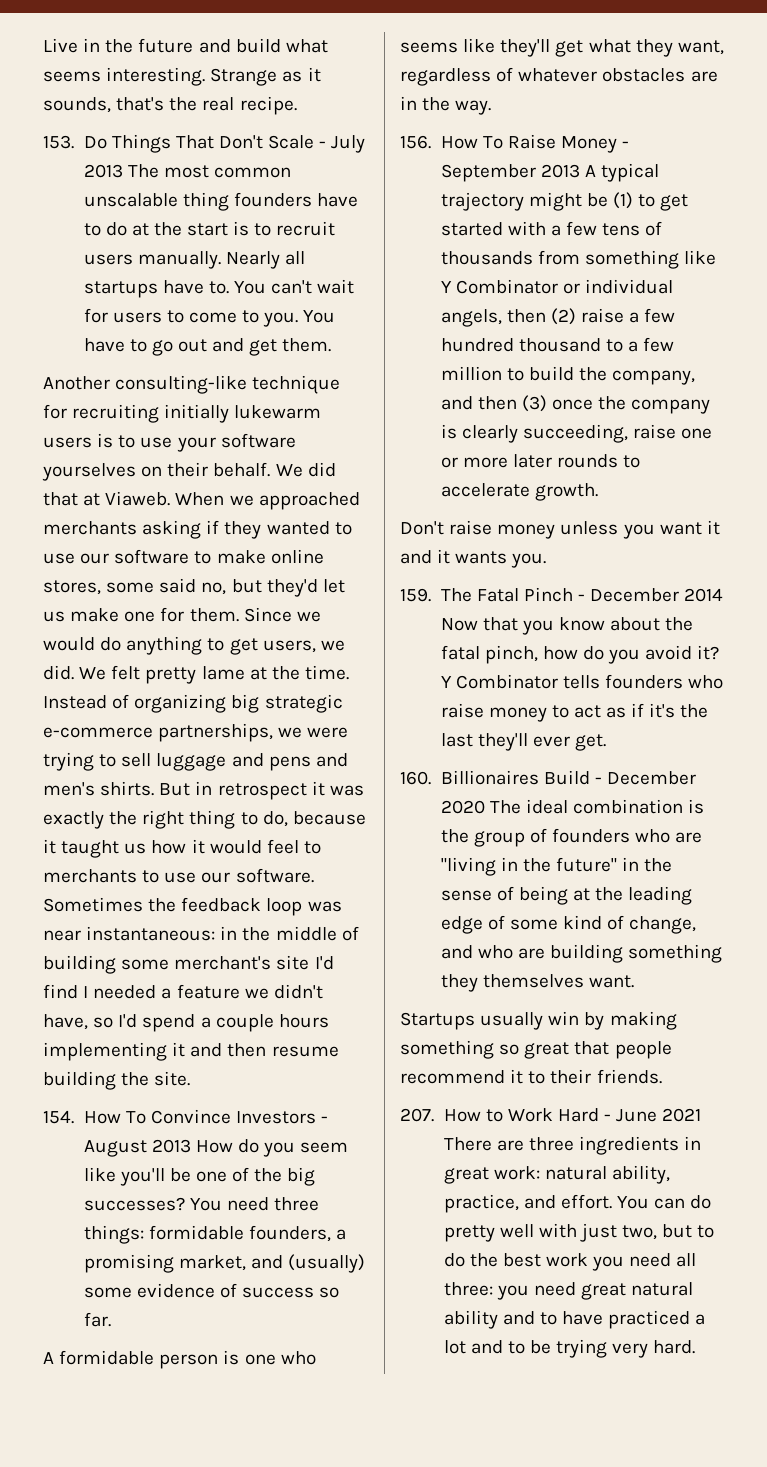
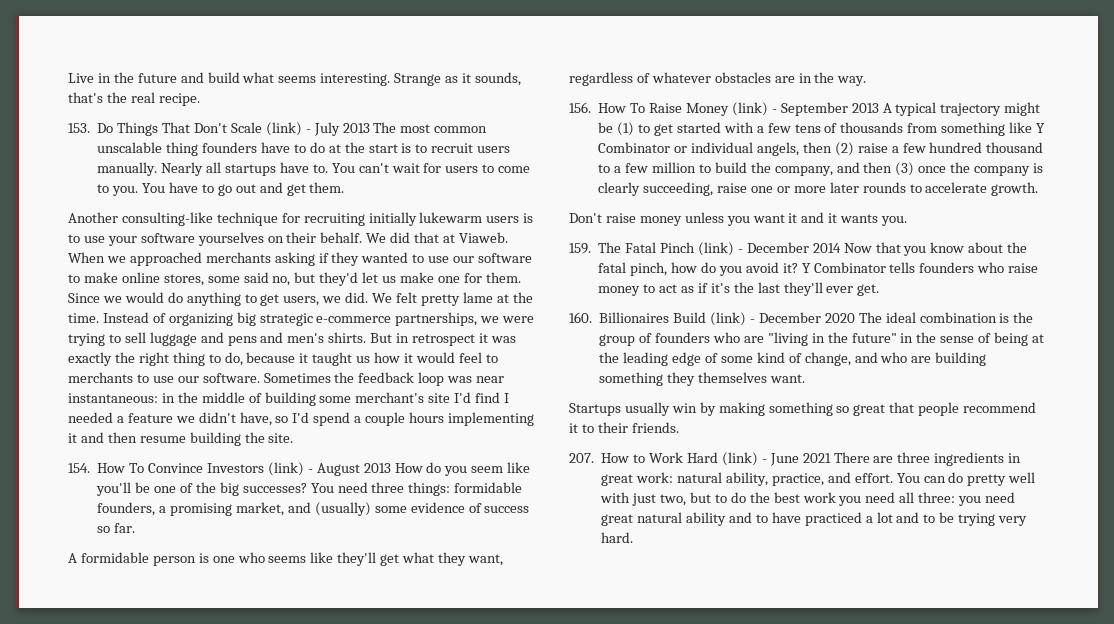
(315, 142) none -> [265,122,302,136] (link)
(316, 1117) none -> [267,462,304,476] (link)
(617, 144) none -> [731,102,768,116] (link)
(573, 594) none -> [697,242,734,256] (link)
(590, 777) none -> [710,312,747,326] (link)
(599, 1115) none -> [721,452,758,466] (link)

